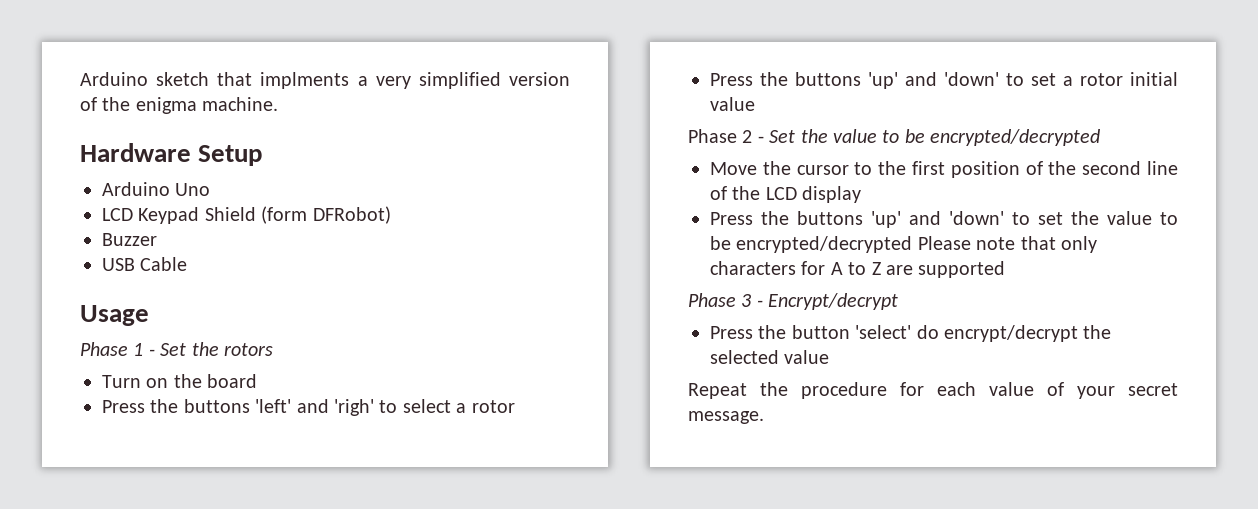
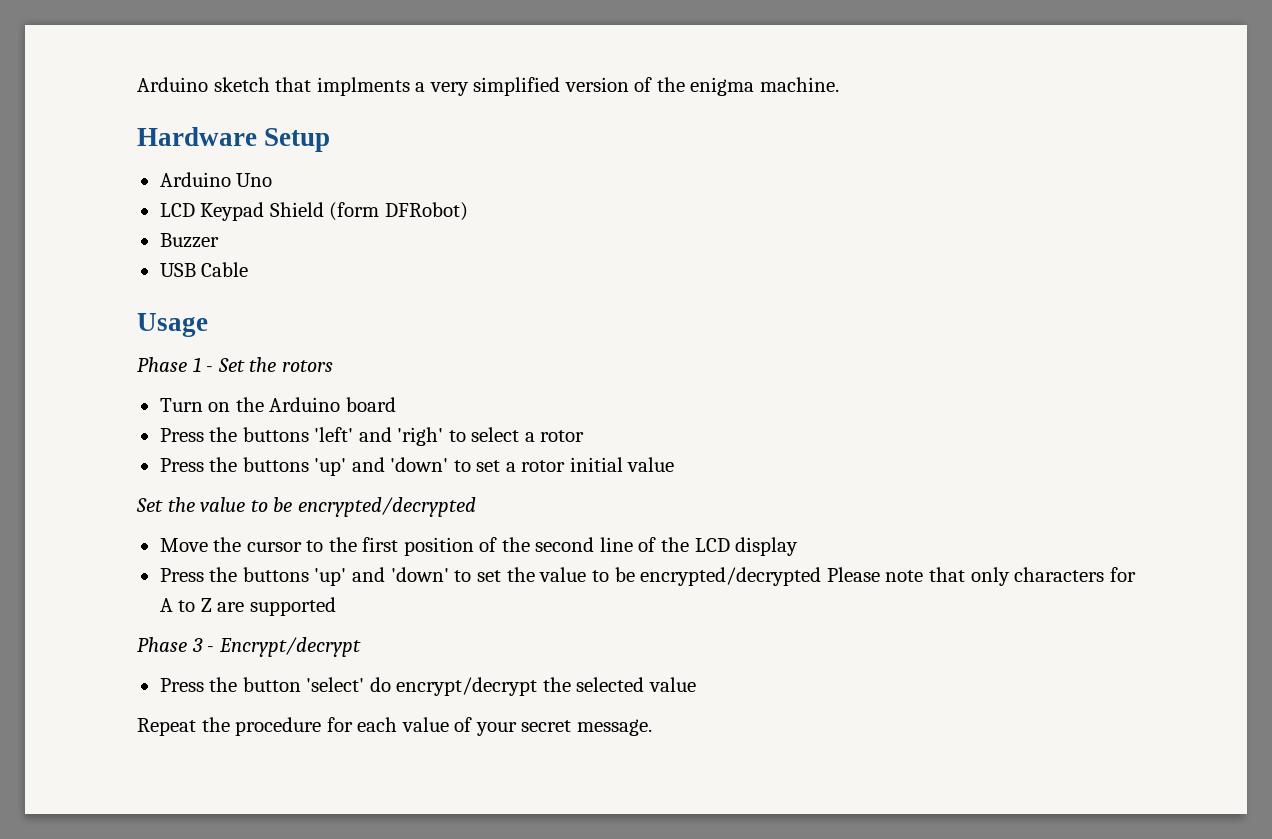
(202, 381) none -> [269,397,341,412] Arduino
[688,129,764,143] Phase 2 - -> (675, 464) none

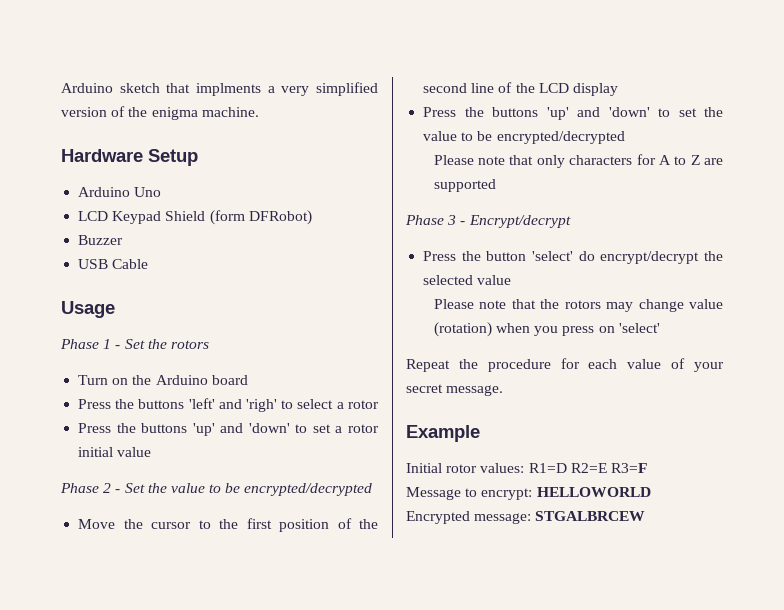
(675, 464) none -> [60,483,121,493] Phase 2 -
(822, 576) none -> (625, 137) //
(696, 684) none -> [433,299,723,312] [433,322,660,337] // Please note that the rotors may change value (rotation) when you press on 'select'
(652, 727) none -> [406,425,480,442] [406,463,647,473] [406,487,651,500] [406,511,646,524] // Example // Initial rotor values: R1=D R2=E R3=F // Message to encrypt: HELLOWORLD // Encrypted message: STGALBRCEW

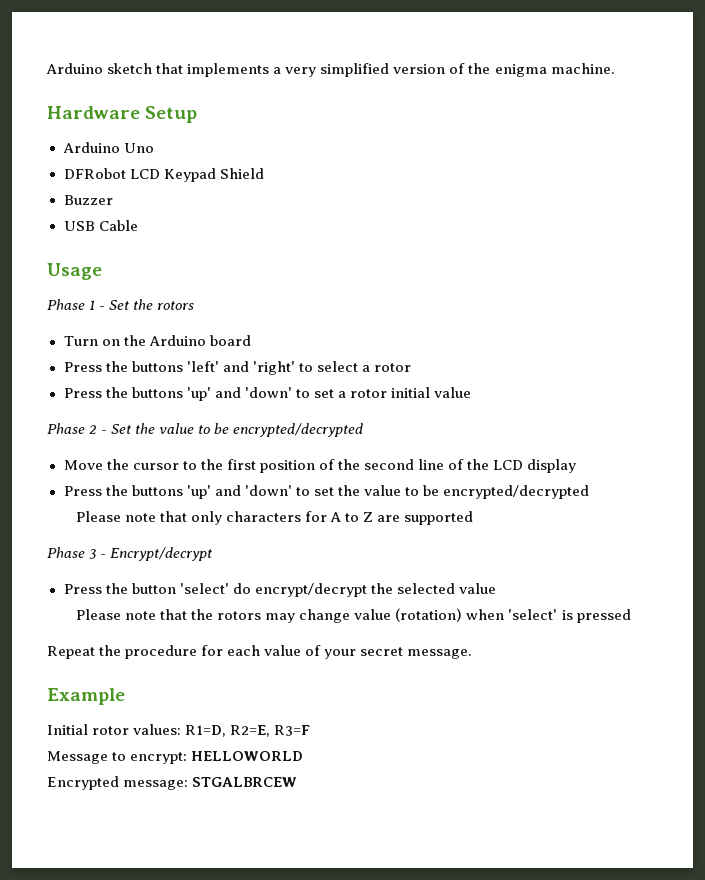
[195,83,261,96] implments -> [187,63,270,77] implements
(162, 192) none -> [63,168,126,179] DFRobot
[209,210,312,225] (form DFRobot) -> (264, 173) none
[245,399,277,412] 'righ' -> [252,361,295,375] 'right'
[534,323,660,336] you press on 'select' -> [508,609,631,623] 'select' is pressed
[528,463,607,473] R1=D R2=E -> [185,725,271,737] R1=D, R2=E,

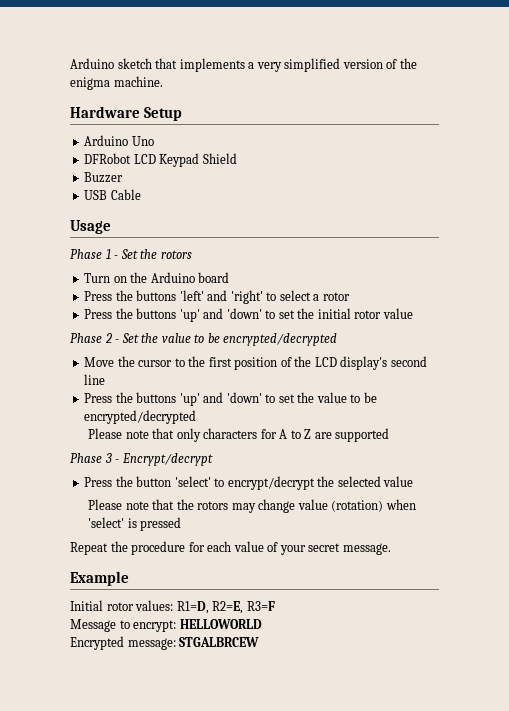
[337,387,431,398] a rotor initial -> [297,308,382,319] the initial rotor
(360, 464) none -> [314,356,388,370] LCD display's
[448,459,577,473] of the LCD display -> (106, 379) none
[232,583,251,594] do -> [214,478,225,487] to

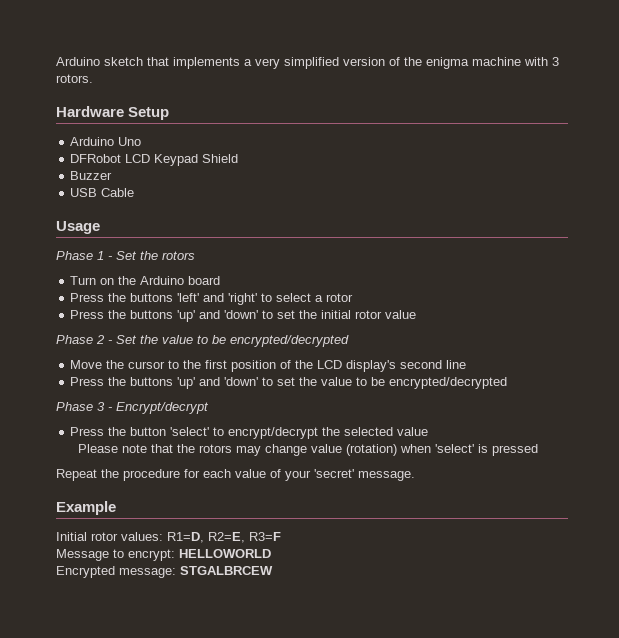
[113,76,163,87] machine. -> [472,57,559,66] [56,74,93,83] machine with 3 rotors.
[88,428,390,442] // Please note that only characters for A to Z are supported -> (508, 383) none
[308,543,341,552] secret -> [314,469,354,478] 'secret'

